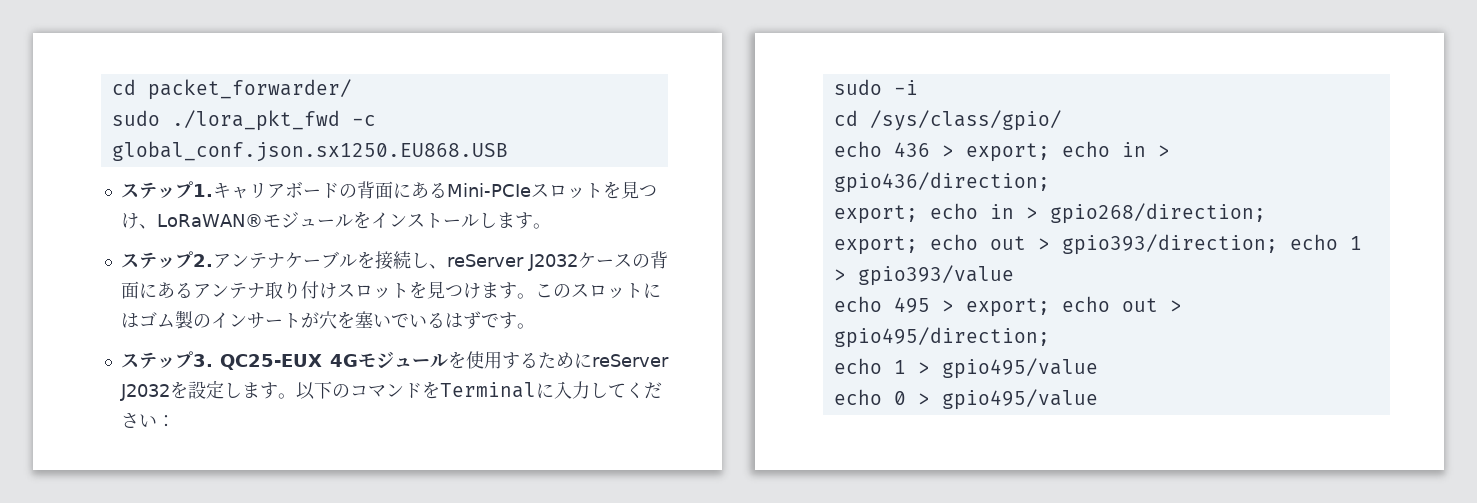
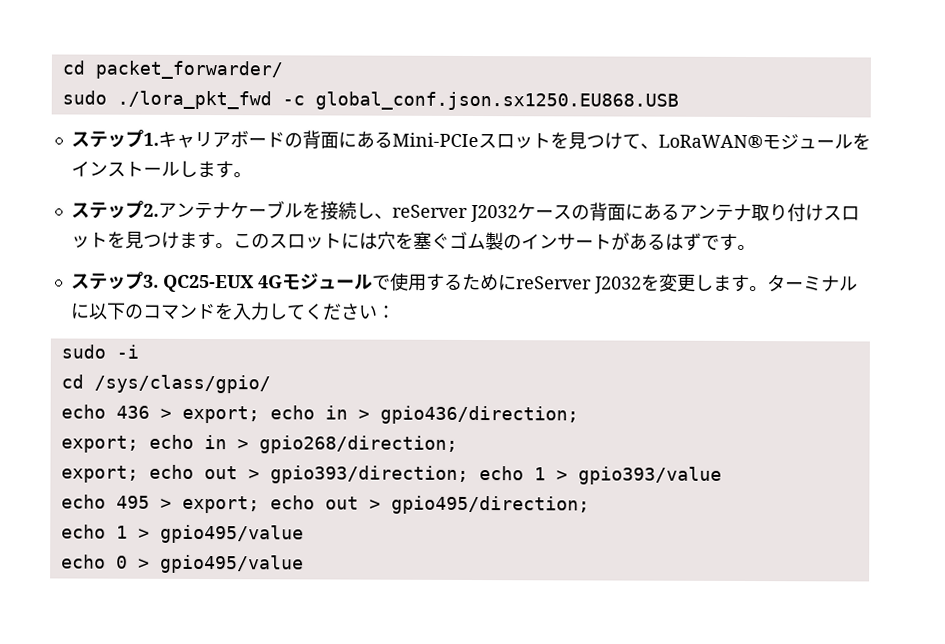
(139, 220) none -> [621,133,641,149] て
(139, 320) none -> [376,231,450,250] 穴を塞ぐ
[318,311,427,329] 穴を塞いでい -> [628,232,648,251] あ
[448,351,467,369] を -> [371,274,391,290] で
[187,380,296,399] 設定します。 -> [658,273,858,293] [70,302,90,319] 変更します。ターミナルに
[439,382,554,398] Terminalに -> (234, 311) none

